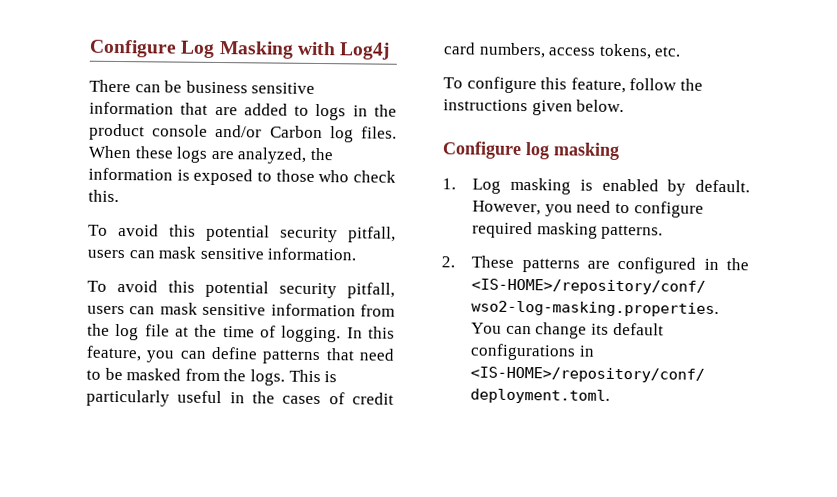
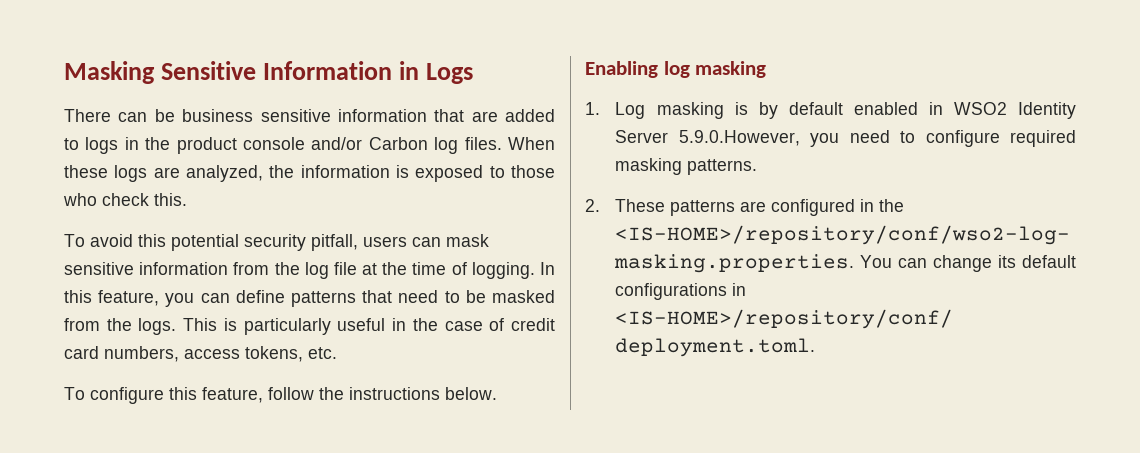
[89,39,392,60] Configure Log Masking with Log4j -> [64,61,474,84] Masking Sensitive Information in Logs
[88,224,396,243] [87,246,357,261] // To avoid this potential security pitfall, users can mask sensitive information. -> (187, 199) none
[282,395,322,405] cases -> [444,321,483,331] case
[531,100,573,116] given -> (440, 393) none
[442,141,522,160] Configure -> [585,61,658,78] Enabling
[601,178,750,196] [472,200,542,216] enabled by default. However, -> [758,102,1076,119] [615,130,800,146] by default enabled in WSO2 Identity Server 5.9.0.However,

